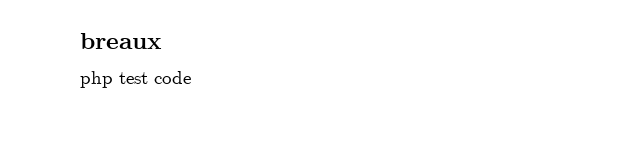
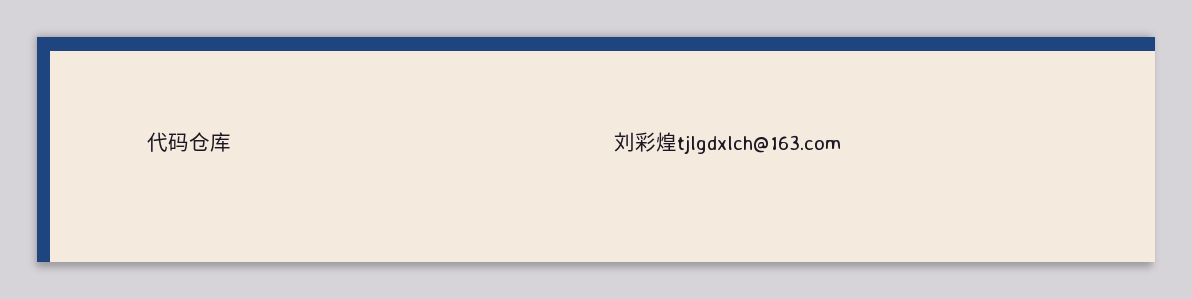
[80,33,162,49] [80,71,191,88] breaux // php test code -> [147,132,231,152] [614,132,841,154] 代码仓库 // 刘彩煌tjlgdxlch@163.com

